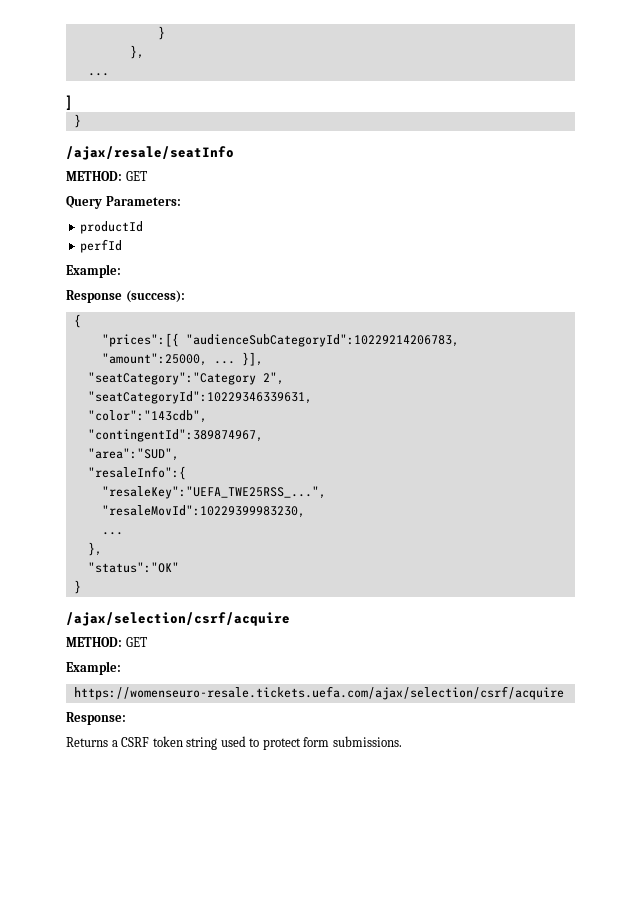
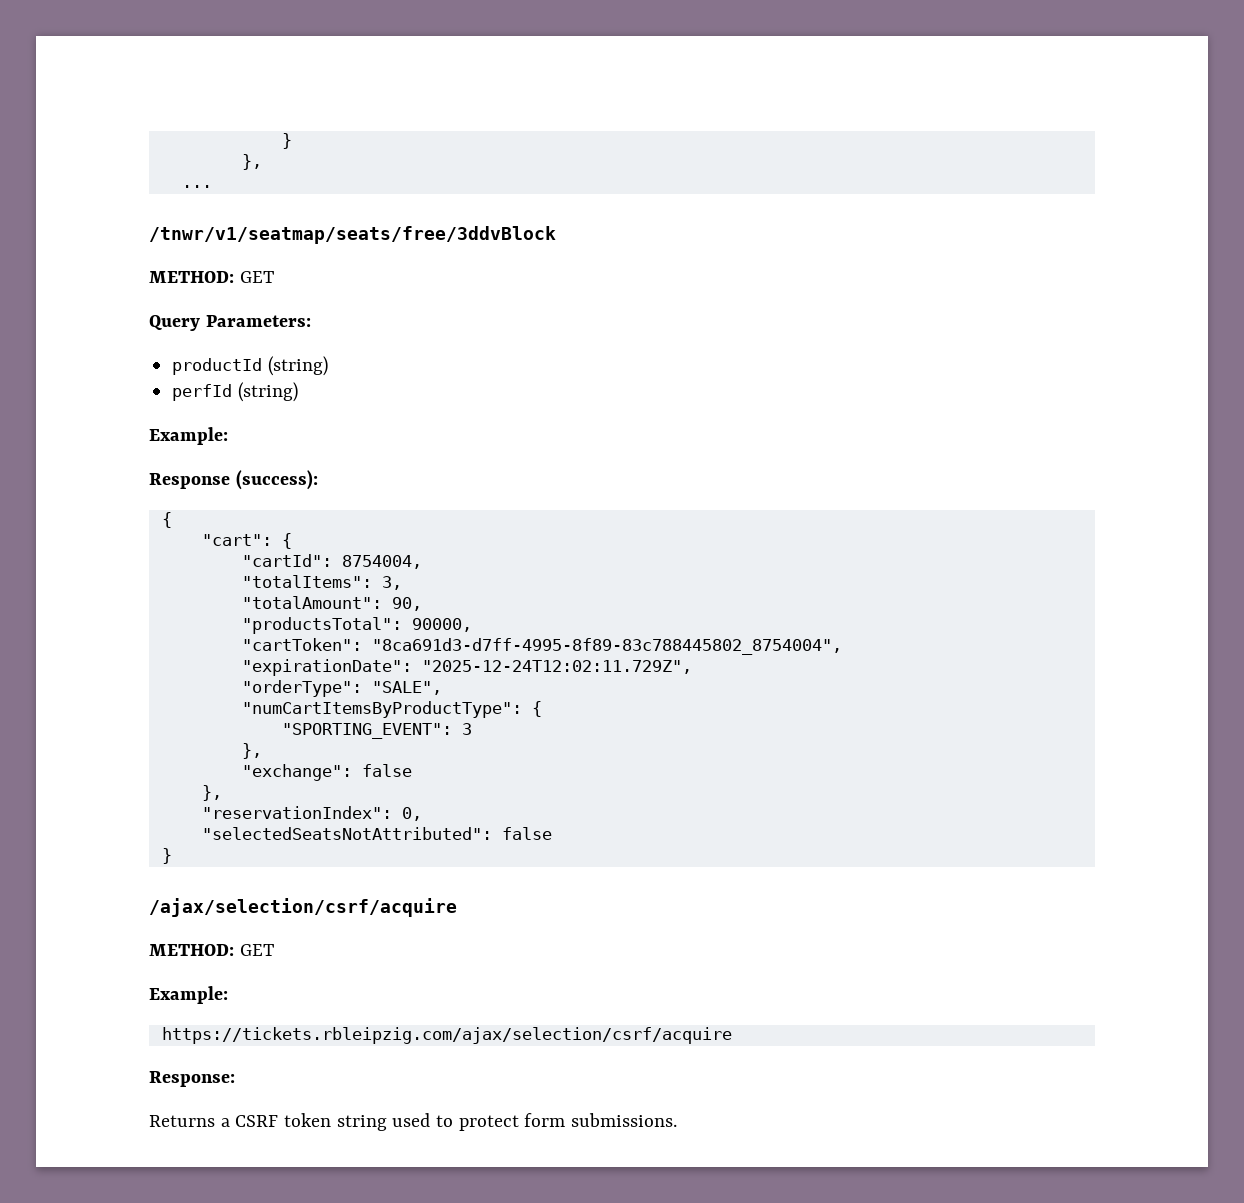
[66,95,71,110] [73,114,81,128] [66,146,234,160] ] // } // /ajax/resale/seatInfo -> [149,226,556,244] /tnwr/v1/seatmap/seats/free/3ddvBlock
(144, 227) none -> [267,356,328,376] (string)
(123, 246) none -> [237,382,298,402] (string)
[101,333,459,347] [101,352,263,366] [87,372,284,385] [87,391,312,404] [87,410,207,423] [87,429,263,442] [87,448,179,461] [87,466,186,480] [101,486,326,499] [101,505,305,518] [101,532,123,535] [87,542,102,556] [87,562,179,573] "prices":[{ "audienceSubCategoryId":10229214206783, "amount":25000, ... }], // "seatCategory":"Category 2", // "seatCategoryId":10229346339631, // "color":"143cdb", // "contingentId":389874967, // "area":"SUD", // "resaleInfo":{ // "resaleKey":"UEFA_TWE25RSS_...", // "resaleMovId":10229399983230, // ... // }, // "status":"OK" -> [201,533,292,549] [241,554,422,569] [241,575,402,590] [241,596,422,611] [241,617,472,634] [241,638,842,655] [241,659,692,676] [241,680,442,697] [241,701,542,718] [281,723,472,739] [241,743,262,759] [241,764,412,781] [201,785,222,801] [201,806,422,821] [201,827,552,840] "cart": { // "cartId": 8754004, // "totalItems": 3, // "totalAmount": 90, // "productsTotal": 90000, // "cartToken": "8ca691d3-d7ff-4995-8f89-83c788445802_8754004", // "expirationDate": "2025-12-24T12:02:11.729Z", // "orderType": "SALE", // "numCartItemsByProductType": { // "SPORTING_EVENT": 3 // }, // "exchange": false // }, // "reservationIndex": 0, // "selectedSeatsNotAttributed": false
[73,686,564,700] https://womenseuro-resale.tickets.uefa.com/ajax/selection/csrf/acquire -> [161,1027,732,1044] https://tickets.rbleipzig.com/ajax/selection/csrf/acquire

